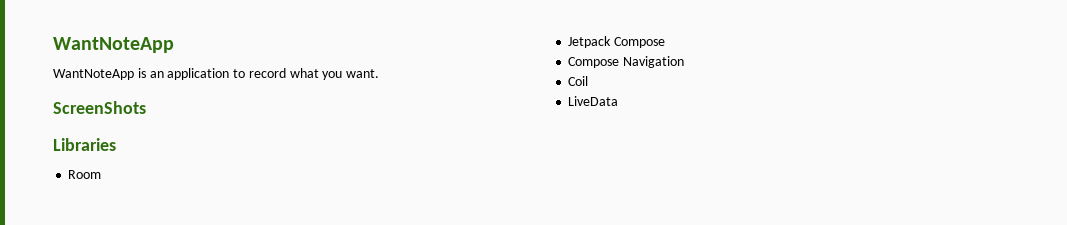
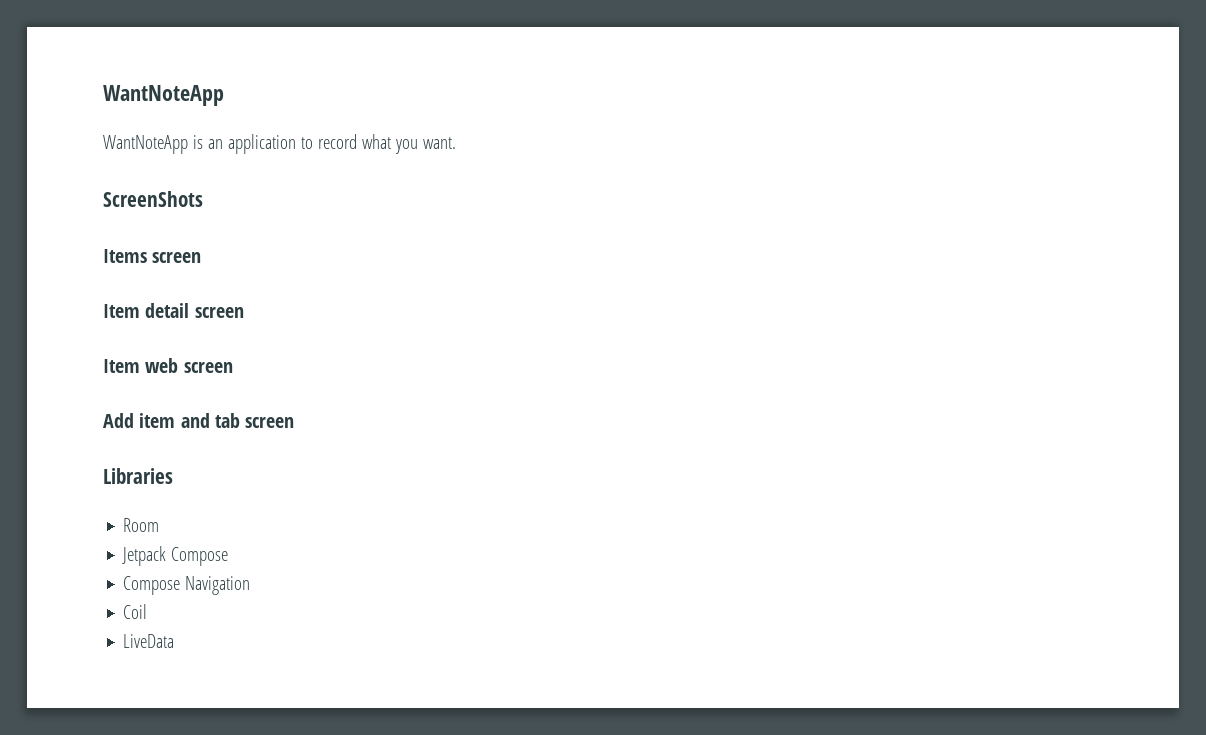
(146, 107) none -> [103,249,202,263] [103,303,244,318] [103,358,233,373] [103,413,295,428] // Items screen // Item detail screen // Item web screen // Add item and tab screen

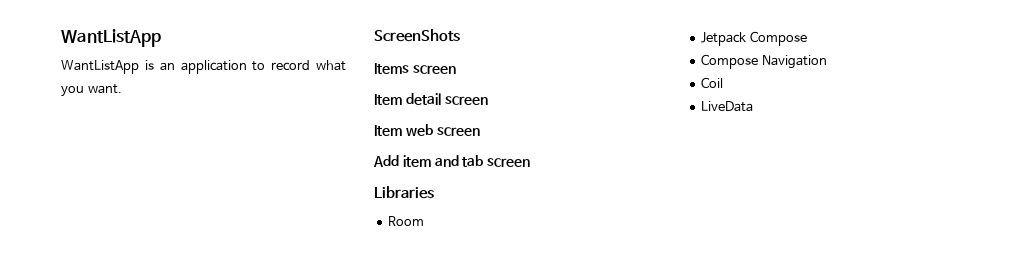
[103,85,224,106] [103,135,188,154] WantNoteApp // WantNoteApp -> [61,29,161,47] [61,60,139,74] WantListApp // WantListApp

